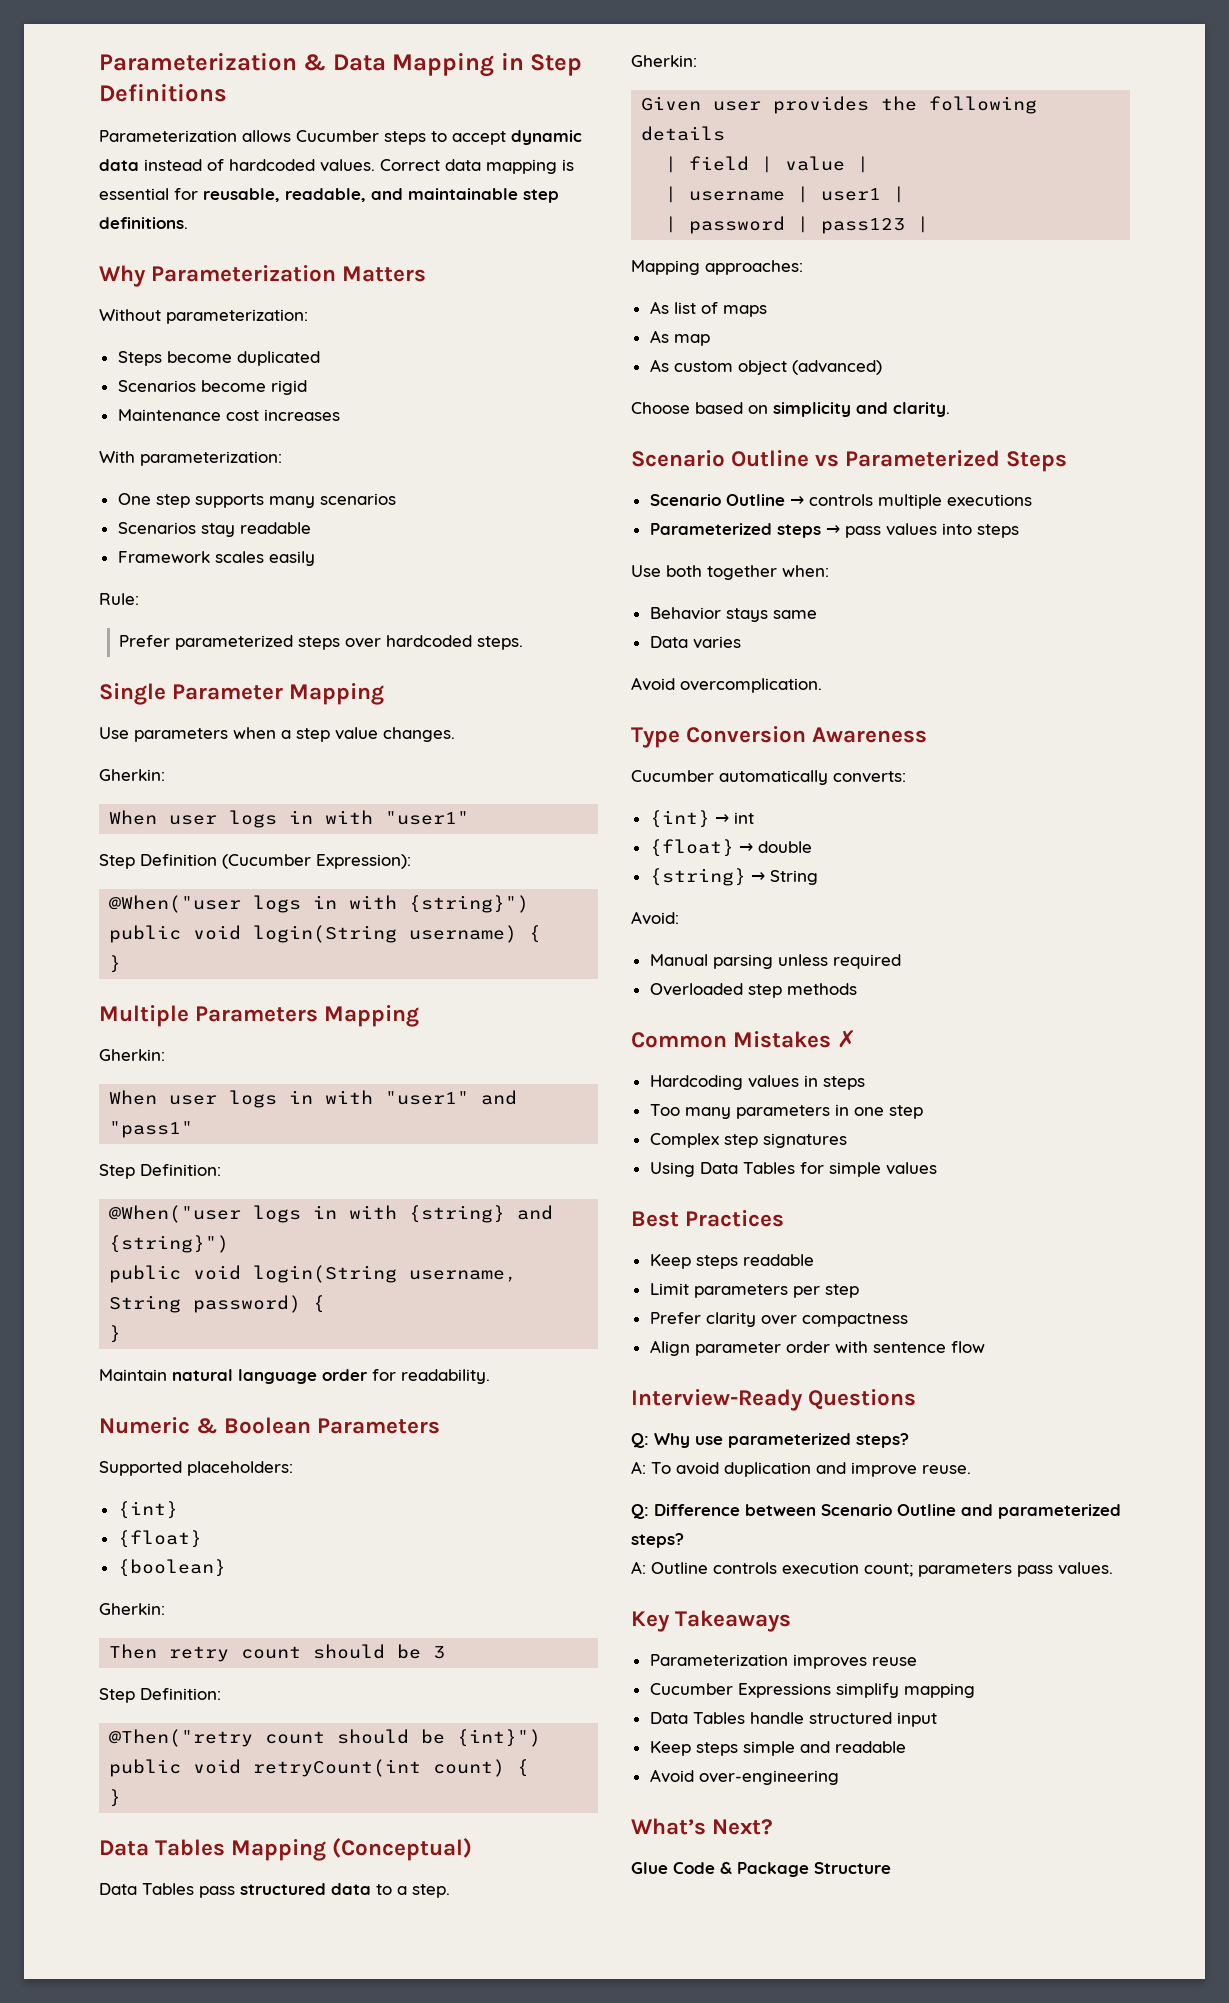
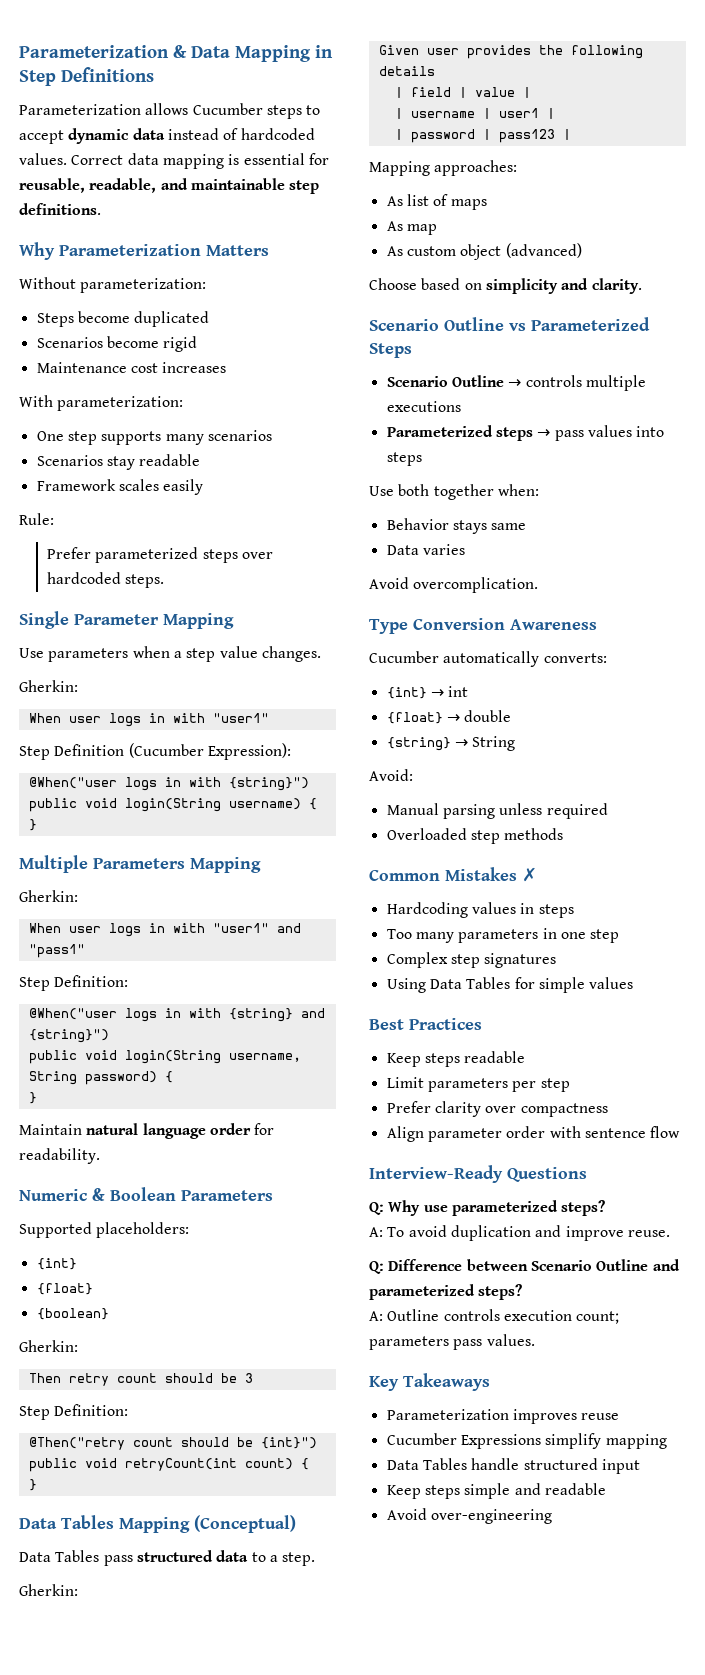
[631,1818,774,1835] [631,1862,891,1877] // What’s Next? // Glue Code & Package Structure -> (552, 1516) none

